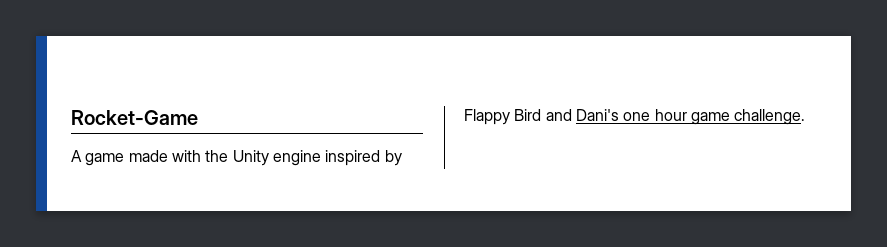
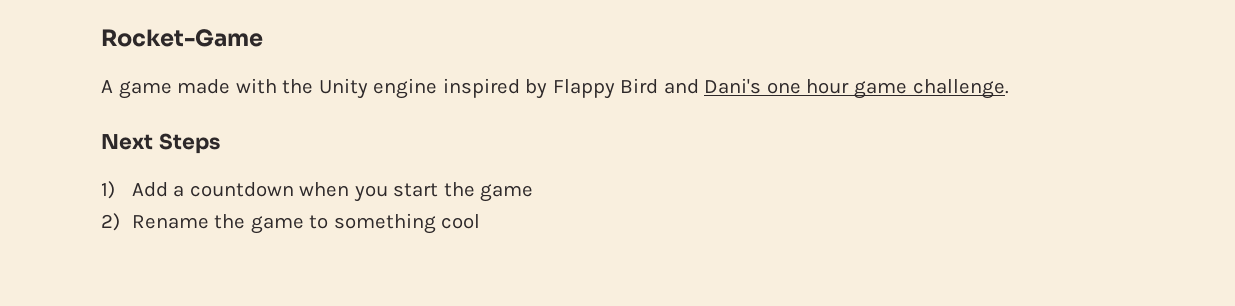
(806, 117) none -> [101,133,220,154] [101,181,534,202] [101,213,481,234] // Next Steps // 1) Add a countdown when you start the game // 2) Rename the game to something cool

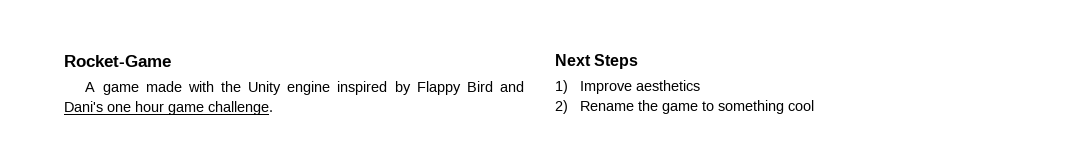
[131,182,534,202] Add a countdown when you start the game -> [579,80,700,94] Improve aesthetics

